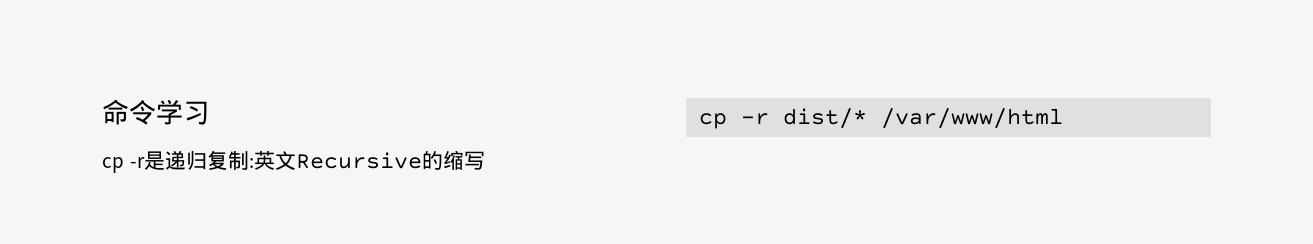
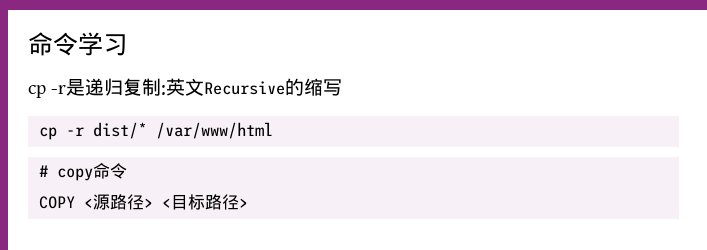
(1063, 118) none -> [39,163,128,181] [39,194,249,210] // # copy命令 // COPY <源路径> <目标路径>

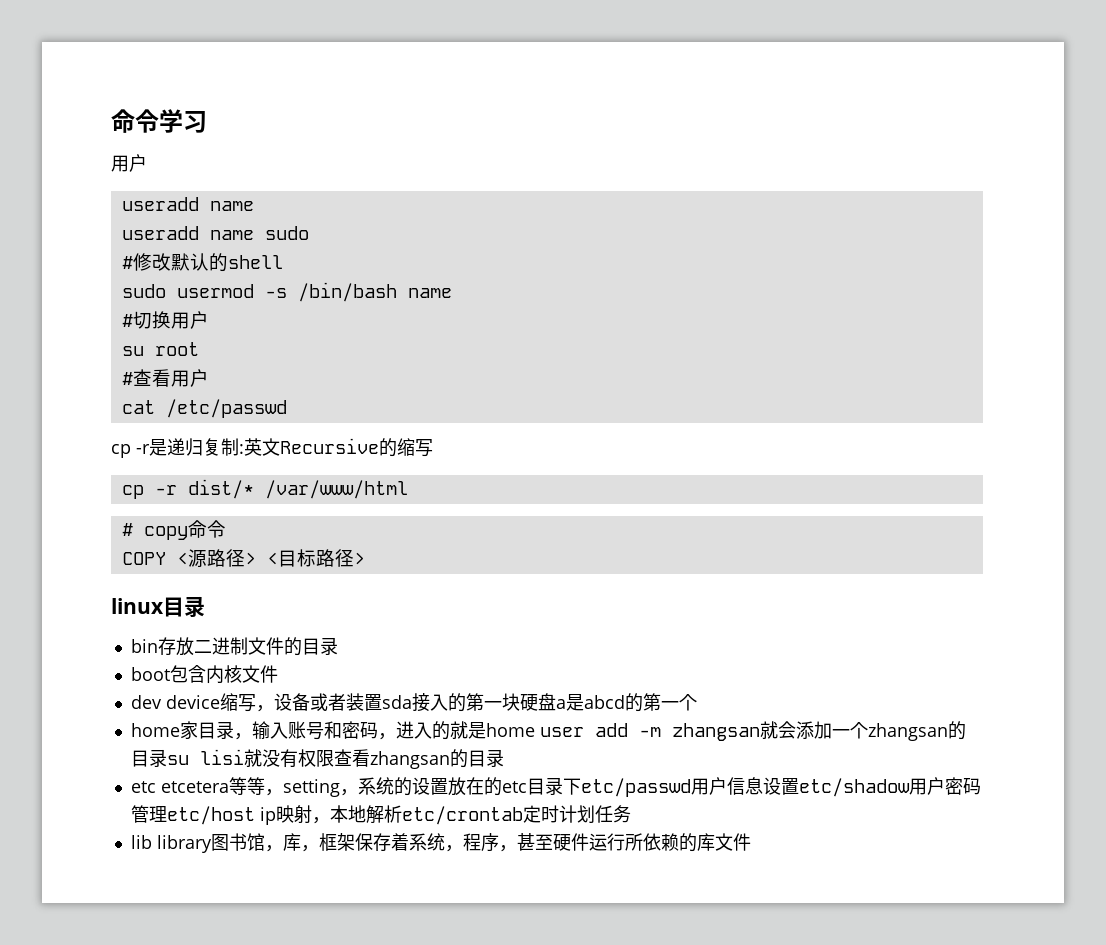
(128, 45) none -> [111,154,147,172] [121,197,254,211] [121,226,309,240] [121,253,283,272] [121,282,452,302] [121,311,209,329] [121,342,199,356] [121,369,209,387] [121,399,287,418] // 用户 // useradd name // useradd name sudo // #修改默认的shell // sudo usermod -s /bin/bash name // #切换用户 // su root // #查看用户 // cat /etc/passwd
(249, 203) none -> [111,596,205,618] [130,637,338,656] [130,665,278,684] [130,693,697,712] [130,721,966,741] [130,749,504,769] [130,777,981,797] [130,805,631,825] [130,833,751,853] // linux目录 // bin存放二进制文件的目录 // boot包含内核文件 // dev device缩写，设备或者装置sda接入的第一块硬盘a是abcd的第一个 // home家目录，输入账号和密码，进入的就是home user add -m zhangsan就会添加一个zhangsan的目录su lisi就没有权限查看zhangsan的目录 // etc etcetera等等，setting，系统的设置放在的etc目录下etc/passwd用户信息设置etc/shadow用户密码管理etc/host ip映射，本地解析etc/crontab定时计划任务 // lib library图书馆，库，框架保存着系统，程序，甚至硬件运行所依赖的库文件

